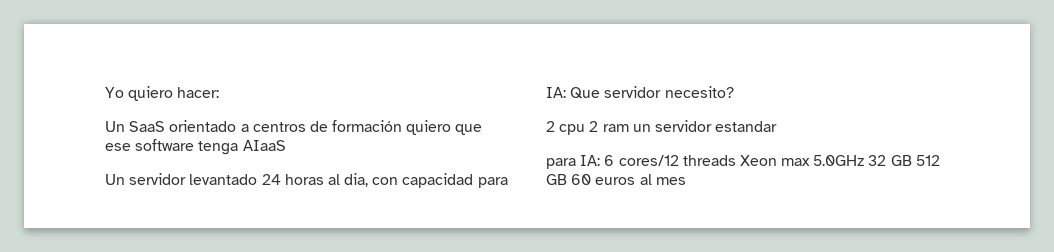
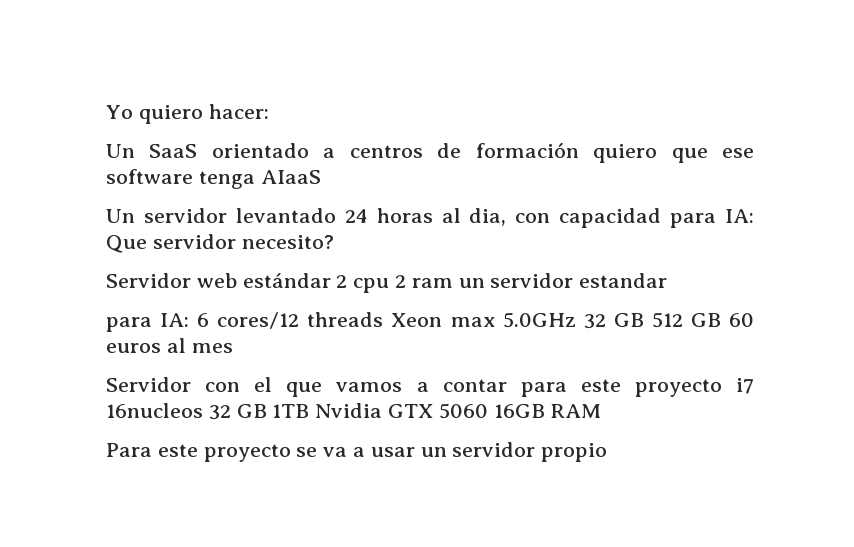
(734, 92) none -> [106,273,331,288] Servidor web estándar
(686, 181) none -> [106,377,755,397] [106,403,602,420] [106,442,608,462] // Servidor con el que vamos a contar para este proyecto i7 16nucleos 32 GB 1TB Nvidia GTX 5060 16GB RAM // Para este proyecto se va a usar un servidor propio

